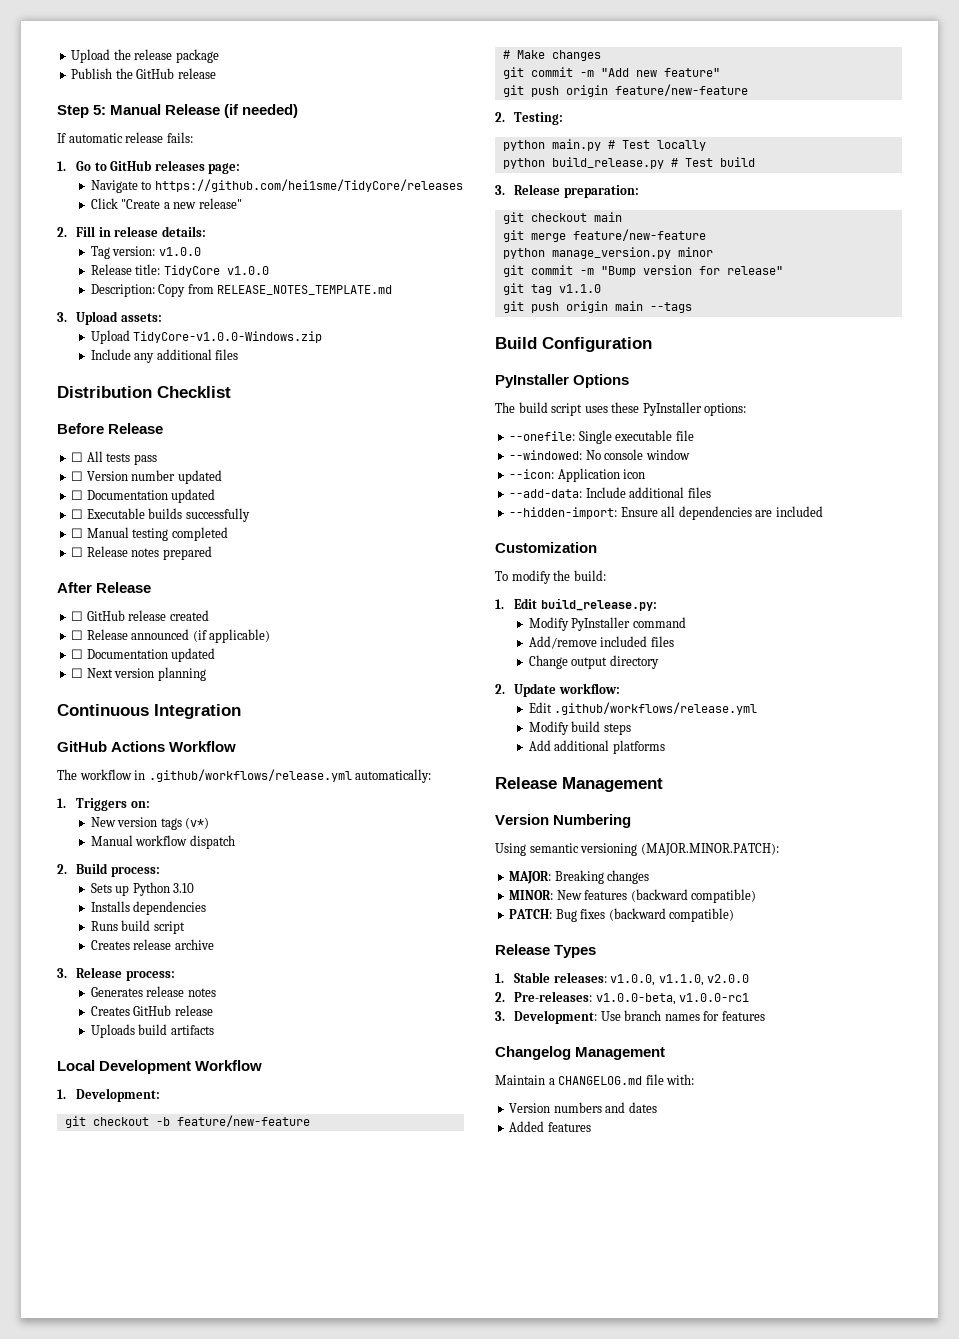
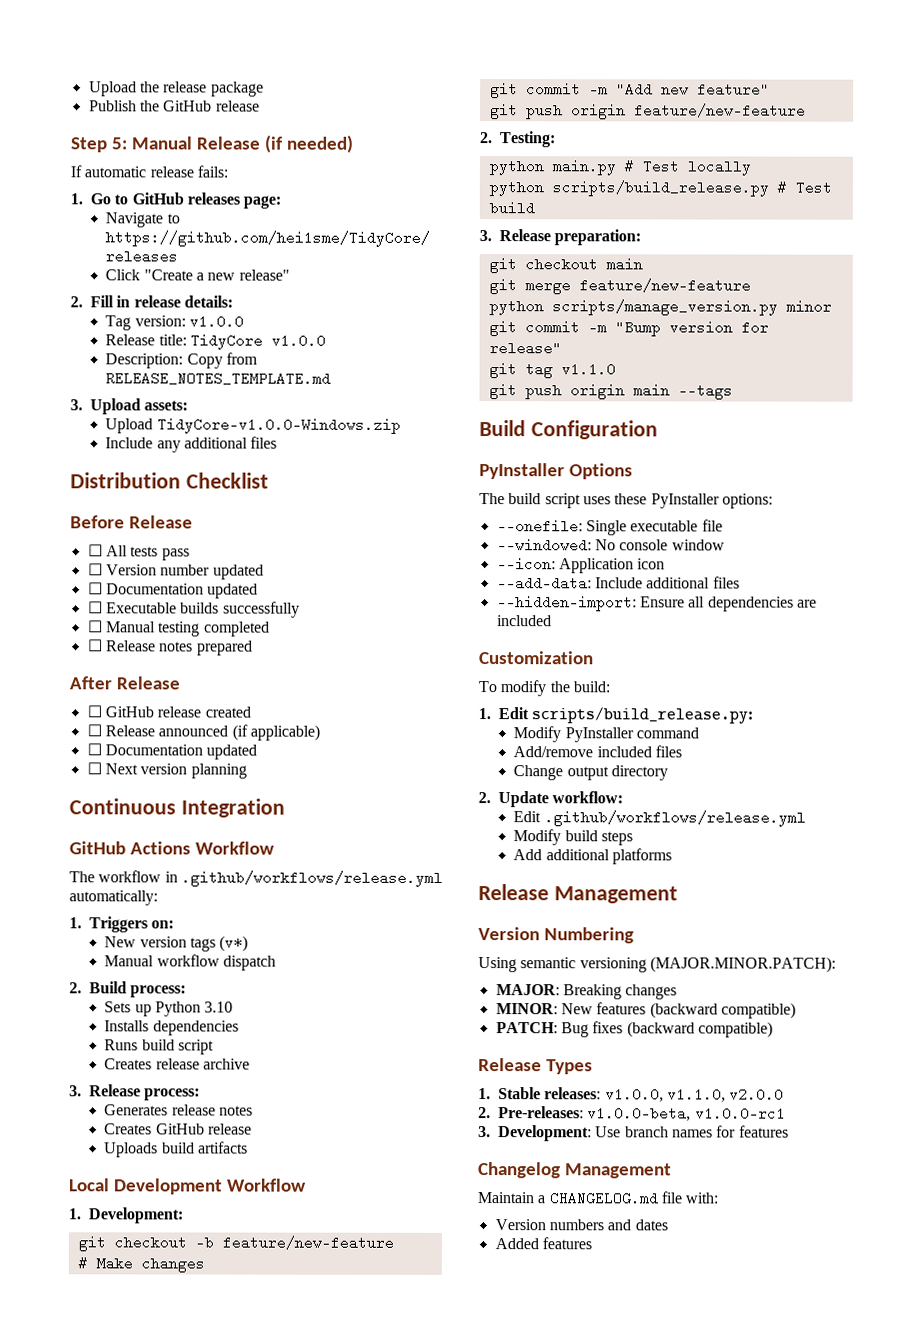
[551,157,664,169] build_release.py -> [551,180,769,197] scripts/build_release.py
[551,247,671,259] manage_version.py -> [551,299,778,316] scripts/manage_version.py
[540,598,657,611] build_release.py: -> [531,707,754,724] scripts/build_release.py:

